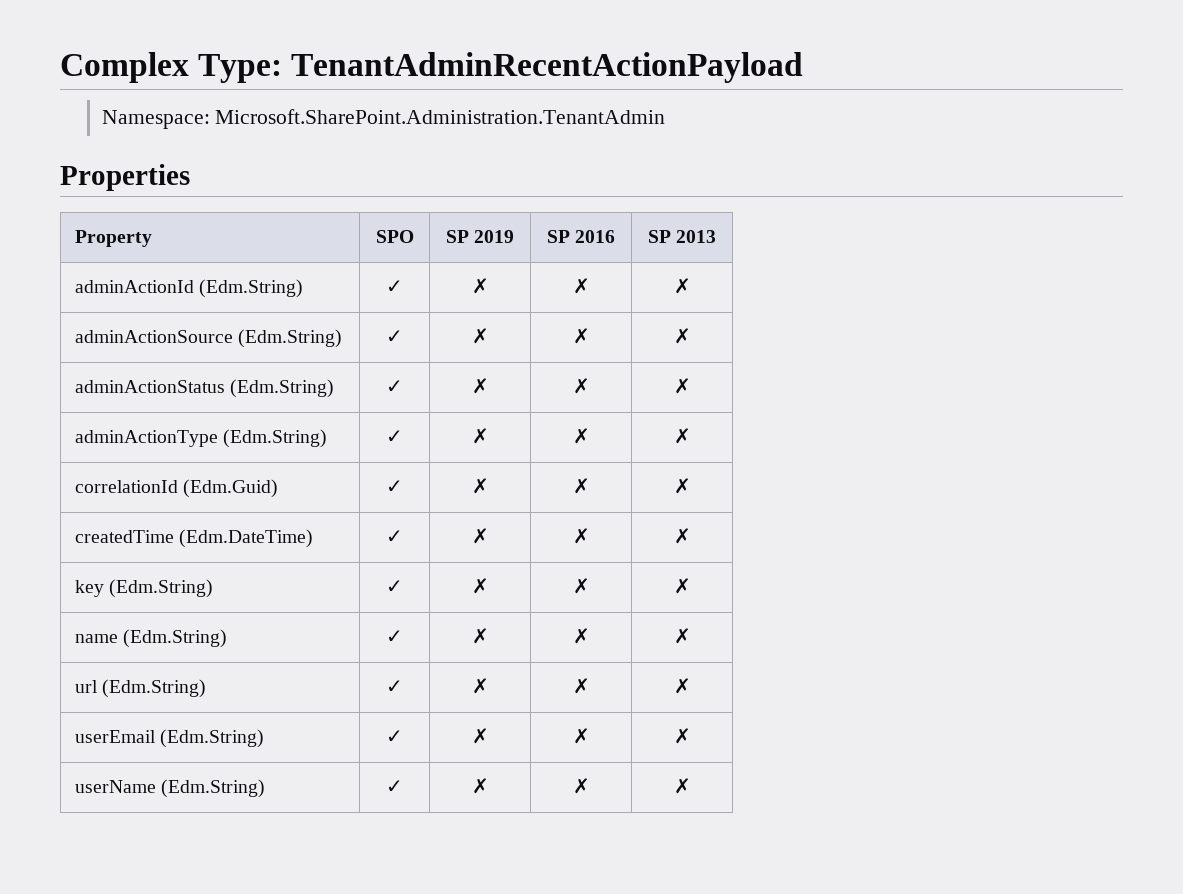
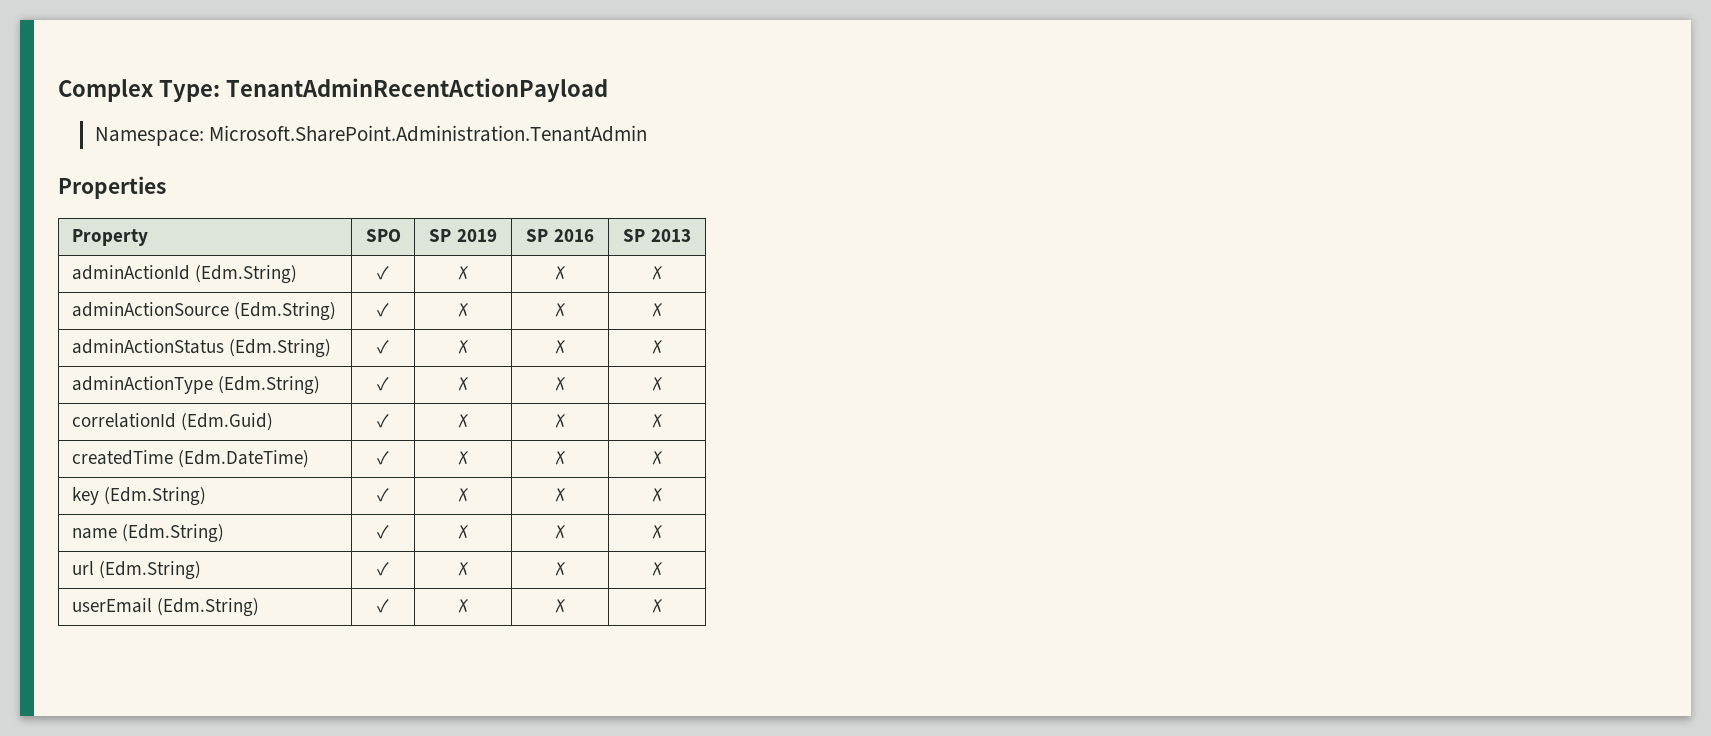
[75,779,266,798] [386,780,403,793] [471,778,489,794] [572,778,590,794] [673,778,691,794] // userName (Edm.String) | ✓ | ✗ | ✗ | ✗ -> (662, 606) none

